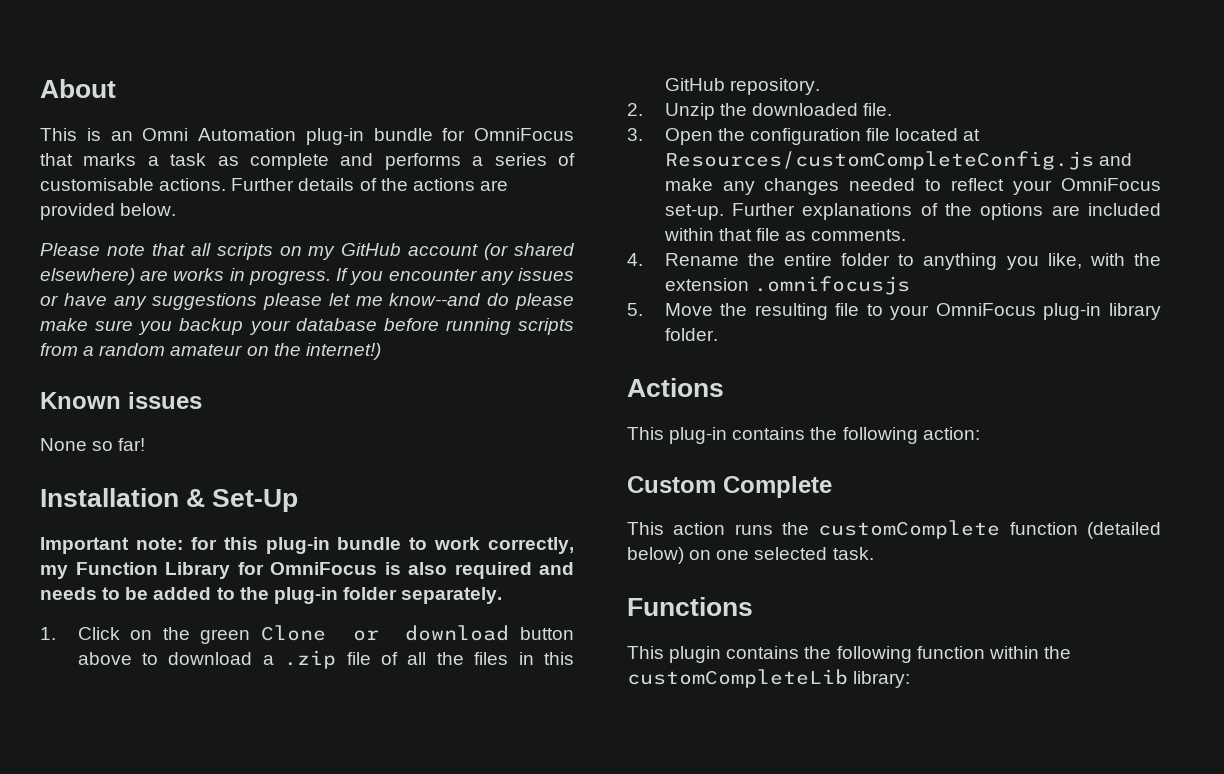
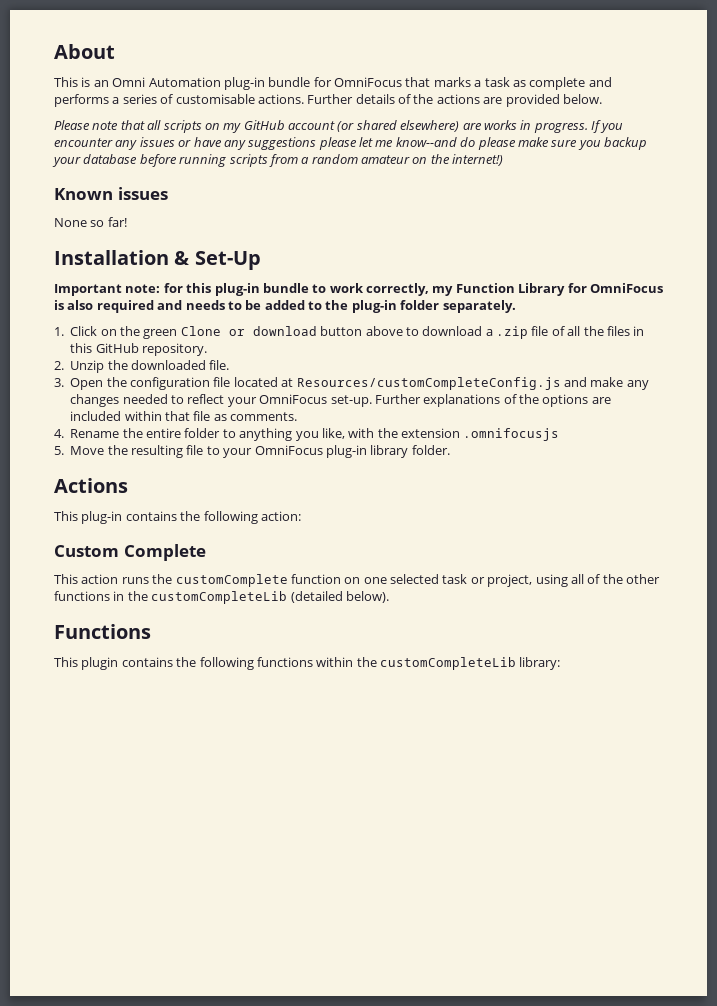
[1087,522,1161,539] [627,547,684,564] (detailed below) -> (341, 579) none
[832,547,874,560] task. -> [442,574,660,587] [54,591,389,604] task or project, using all of the other functions in the customCompleteLib (detailed below).
[916,646,985,659] function -> [256,657,313,667] functions

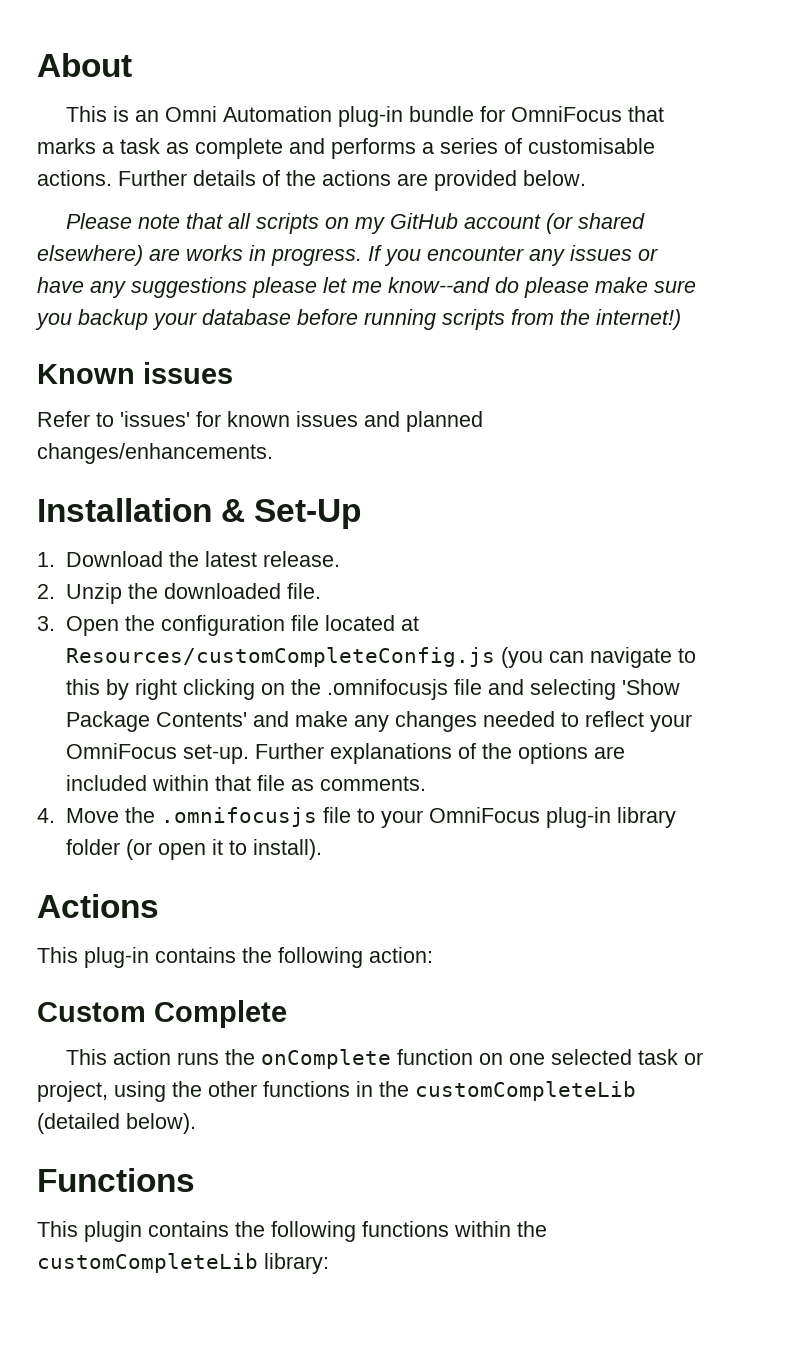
[301,154,428,164] a random amateur on -> (554, 317) none
[54,217,127,227] [54,250,261,270] [54,283,663,296] [54,300,516,313] [54,326,645,339] [70,343,207,356] None so far! // Installation & Set-Up // Important note: for this plug-in bundle to work correctly, my Function Library for OmniFocus is also required and needs to be added to the plug-in folder separately. // 1. Click on the green Clone or download button above to download a .zip file of all the files in this GitHub repository. -> [37,411,483,432] [37,443,273,464] [37,498,362,529] [37,551,340,567] Refer to 'issues' for known issues and planned changes/enhancements. // Installation & Set-Up // 1. Download the latest release.
(561, 383) none -> [500,647,696,668] [65,679,680,700] [65,711,247,732] (you can navigate to this by right clicking on the .omnifocusjs file and selecting 'Show Package Contents'
[70,428,560,441] [54,446,64,455] Rename the entire folder to anything you like, with the extension .omnifocusjs // 5. -> (55, 815) none
[131,445,183,458] resulting -> [160,807,317,827] .omnifocusjs
[411,445,450,455] folder. -> [65,839,322,860] folder (or open it to install).
[175,574,288,587] customComplete -> [260,1049,391,1069] onComplete
[570,574,601,584] all of -> (166, 1091) none

